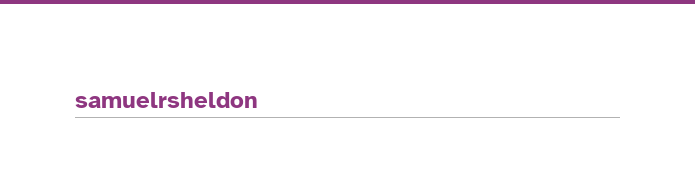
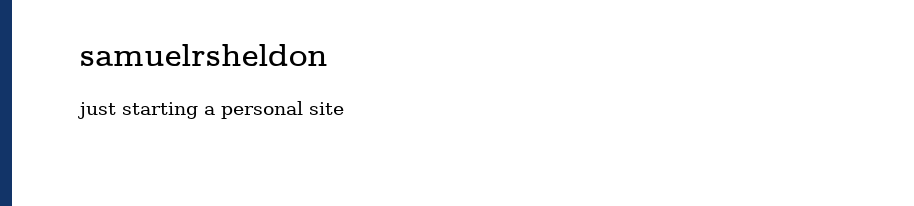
(258, 100) none -> [78,101,344,119] // just starting a personal site

